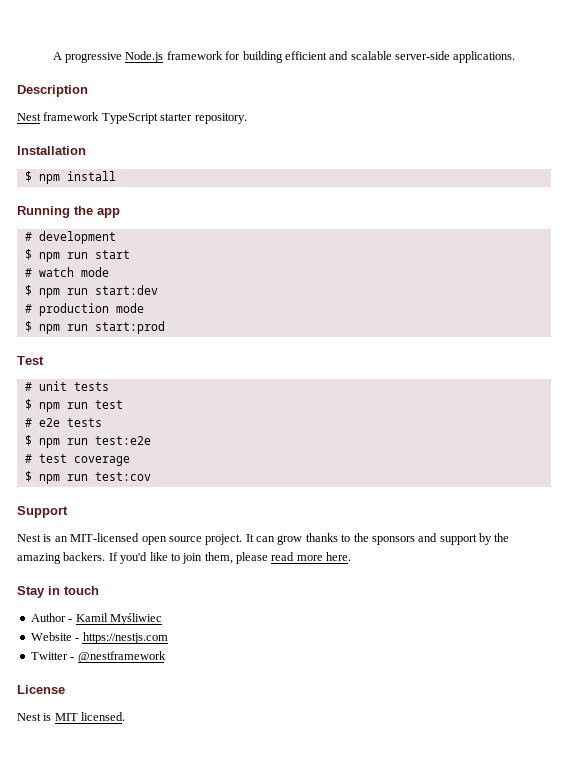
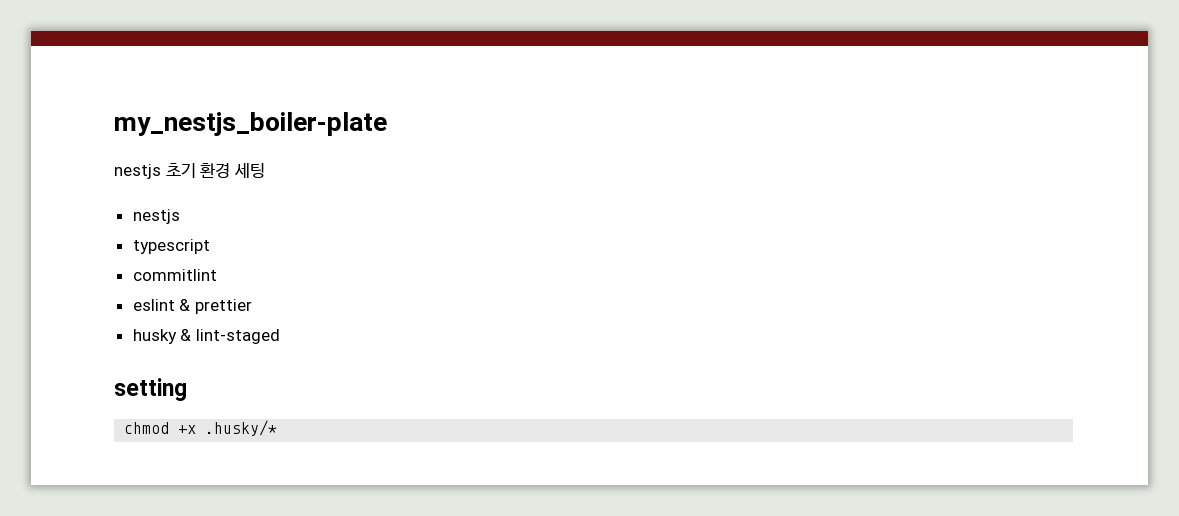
[52,51,516,63] [17,85,88,97] [17,112,247,124] [17,146,86,155] [24,171,116,184] [17,206,120,218] [24,231,116,244] [24,249,130,262] [24,267,109,277] [24,285,158,298] [24,303,144,316] [24,321,165,334] [17,356,44,365] [24,381,109,391] [24,399,123,412] [24,418,102,427] [24,435,151,448] [24,454,130,466] [24,471,151,484] [17,506,68,518] [17,533,510,545] [17,552,352,564] [17,586,99,598] [30,613,162,625] [30,632,168,644] [30,651,166,663] [17,685,65,694] [17,712,126,721] A progressive Node.js framework for building efficient and scalable server-side applications. // Description // Nest framework TypeScript starter repository. // Installation // $ npm install // Running the app // # development // $ npm run start // # watch mode // $ npm run start:dev // # production mode // $ npm run start:prod // Test // # unit tests // $ npm run test // # e2e tests // $ npm run test:e2e // # test coverage // $ npm run test:cov // Support // Nest is an MIT-licensed open source project. It can grow thanks to the sponsors and support by the amazing backers. If you'd like to join them, please read more here. // Stay in touch // Author - Kamil Myśliwiec // Website - https://nestjs.com // Twitter - @nestframework // License // Nest is MIT licensed. -> [114,112,387,136] [114,163,265,179] [132,209,180,224] [132,239,210,254] [132,269,217,281] [132,299,252,314] [132,329,280,344] [114,378,187,401] [124,420,278,436] my_nestjs_boiler-plate // nestjs 초기 환경 세팅 // nestjs // typescript // commitlint // eslint & prettier // husky & lint-staged // setting // chmod +x .husky/*

